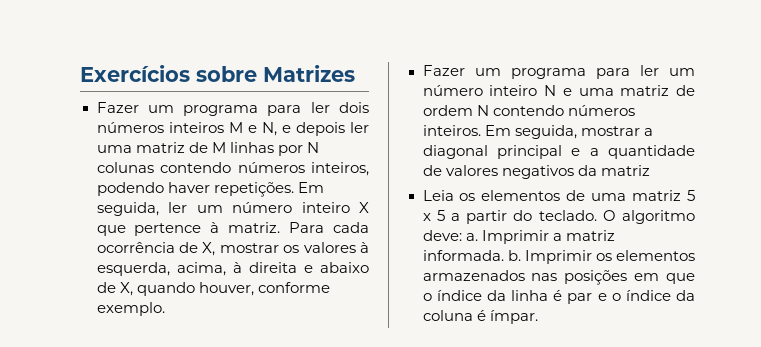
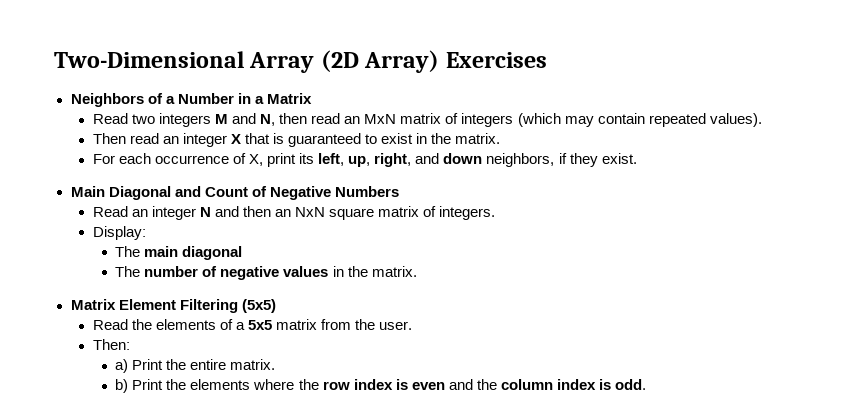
[80,65,355,82] [96,102,369,116] [96,122,369,136] [96,142,319,156] [96,162,369,176] [96,182,324,197] [96,202,369,216] [96,222,369,236] [96,242,369,256] [96,262,369,276] [96,282,330,296] [96,302,165,316] [422,65,695,79] [422,85,695,96] [422,105,635,116] [422,125,653,139] [422,145,695,159] [422,165,650,179] [422,190,695,201] [422,210,695,224] [422,230,615,244] [422,250,695,264] [422,270,695,285] [422,290,695,304] [422,310,538,324] Exercícios sobre Matrizes // Fazer um programa para ler dois números inteiros M e N, e depois ler uma matriz de M linhas por N colunas contendo números inteiros, podendo haver repetições. Em seguida, ler um número inteiro X que pertence à matriz. Para cada ocorrência de X, mostrar os valores à esquerda, acima, à direita e abaixo de X, quando houver, conforme exemplo. // Fazer um programa para ler um número inteiro N e uma matriz de ordem N contendo números inteiros. Em seguida, mostrar a diagonal principal e a quantidade de valores negativos da matriz // Leia os elementos de uma matriz 5 x 5 a partir do teclado. O algoritmo deve: a. Imprimir a matriz informada. b. Imprimir os elementos armazenados nas posições em que o índice da linha é par e o índice da coluna é ímpar. -> [54,50,547,73] [70,93,312,107] [92,113,762,127] [92,133,501,147] [92,153,637,167] [70,186,399,200] [92,206,496,220] [92,226,146,240] [115,246,243,260] [115,266,417,280] [70,299,276,313] [92,319,413,330] [92,339,130,350] [115,359,276,373] [115,379,647,393] Two-Dimensional Array (2D Array) Exercises // Neighbors of a Number in a Matrix // Read two integers M and N, then read an MxN matrix of integers (which may contain repeated values). // Then read an integer X that is guaranteed to exist in the matrix. // For each occurrence of X, print its left, up, right, and down neighbors, if they exist. // Main Diagonal and Count of Negative Numbers // Read an integer N and then an NxN square matrix of integers. // Display: // The main diagonal // The number of negative values in the matrix. // Matrix Element Filtering (5x5) // Read the elements of a 5x5 matrix from the user. // Then: // a) Print the entire matrix. // b) Print the elements where the row index is even and the column index is odd.

